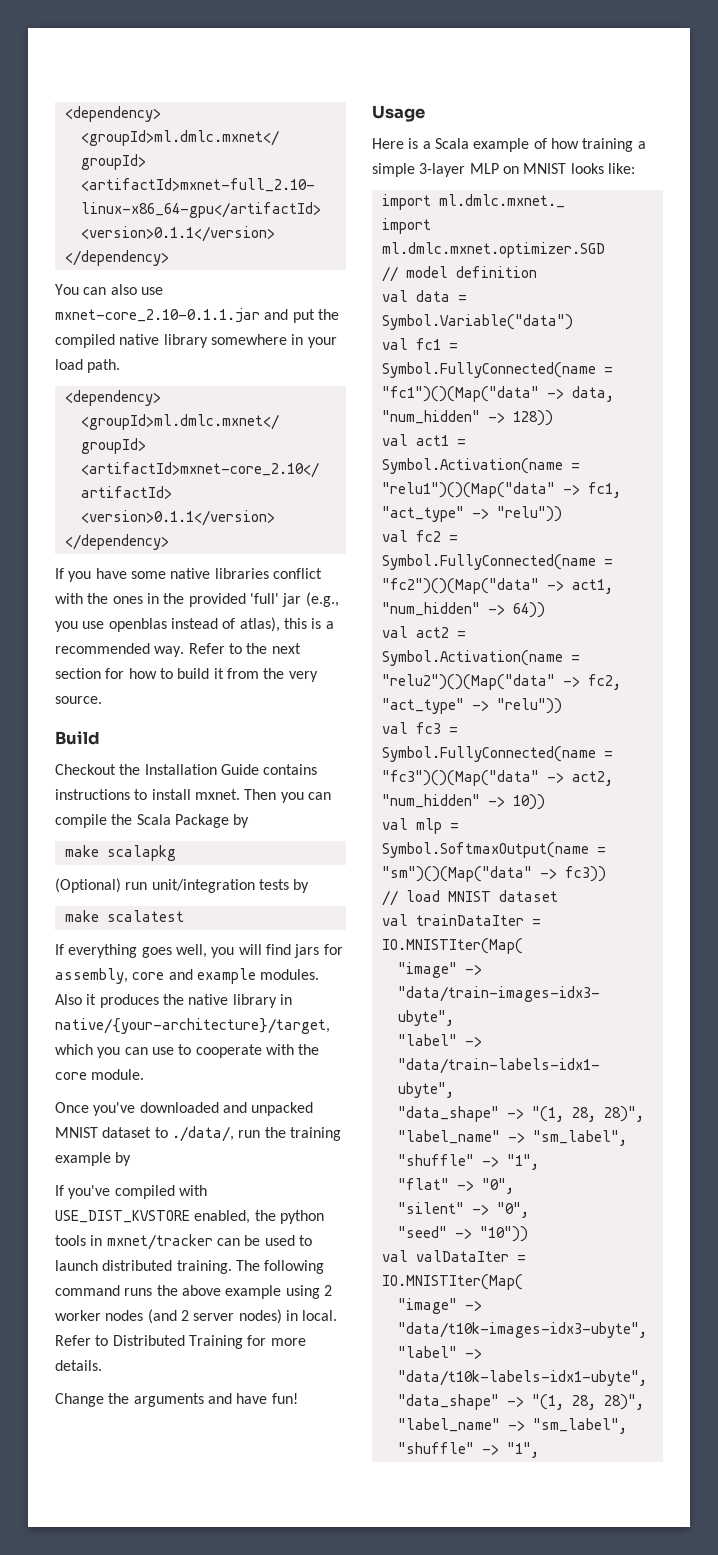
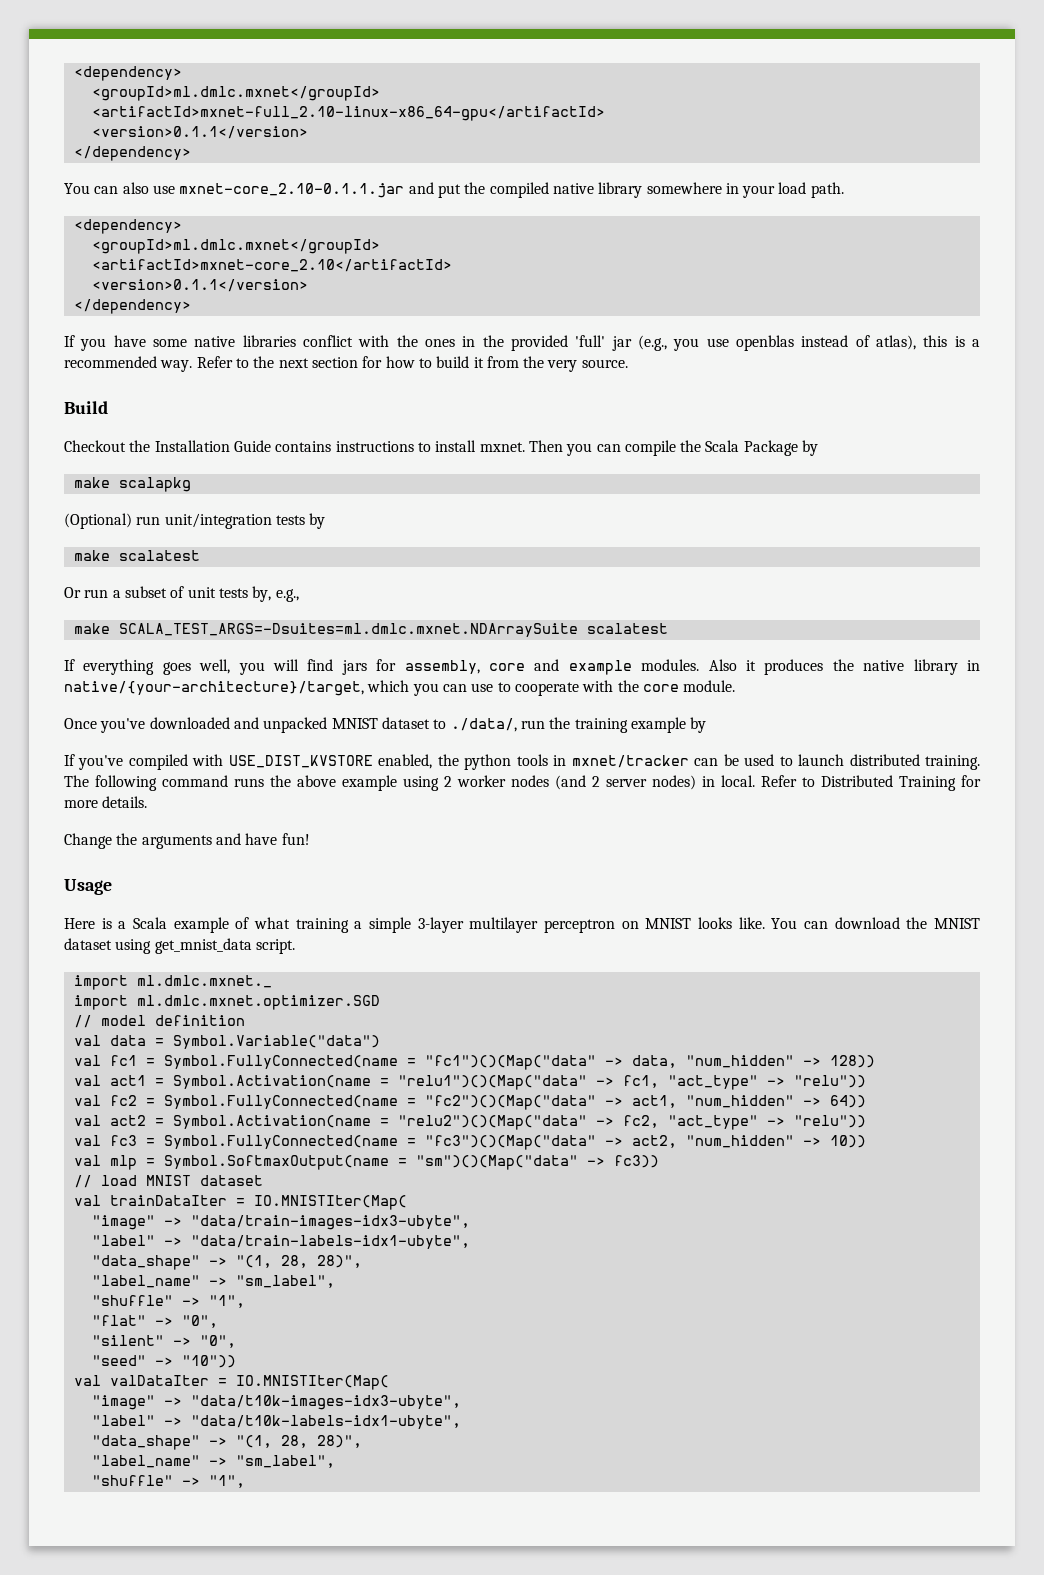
(184, 916) none -> [64,586,299,602] [73,623,668,637] // Or run a subset of unit tests by, e.g., // make SCALA_TEST_ARGS=-Dsuites=ml.dmlc.mxnet.NDArraySuite scalatest
[550,138,579,149] how -> [254,917,290,929] what
[469,163,499,174] MLP -> [469,917,615,933] multilayer perceptron
[607,163,635,174] like: -> [738,917,980,929] [64,938,295,954] like. You can download the MNIST dataset using get_mnist_data script.

